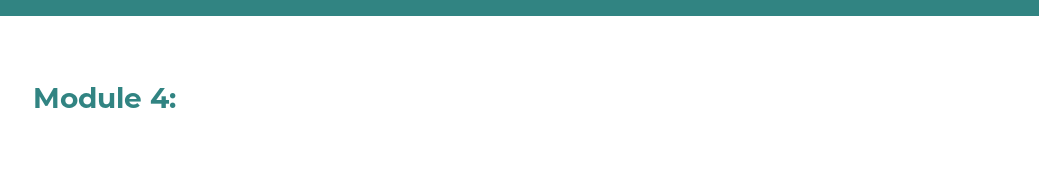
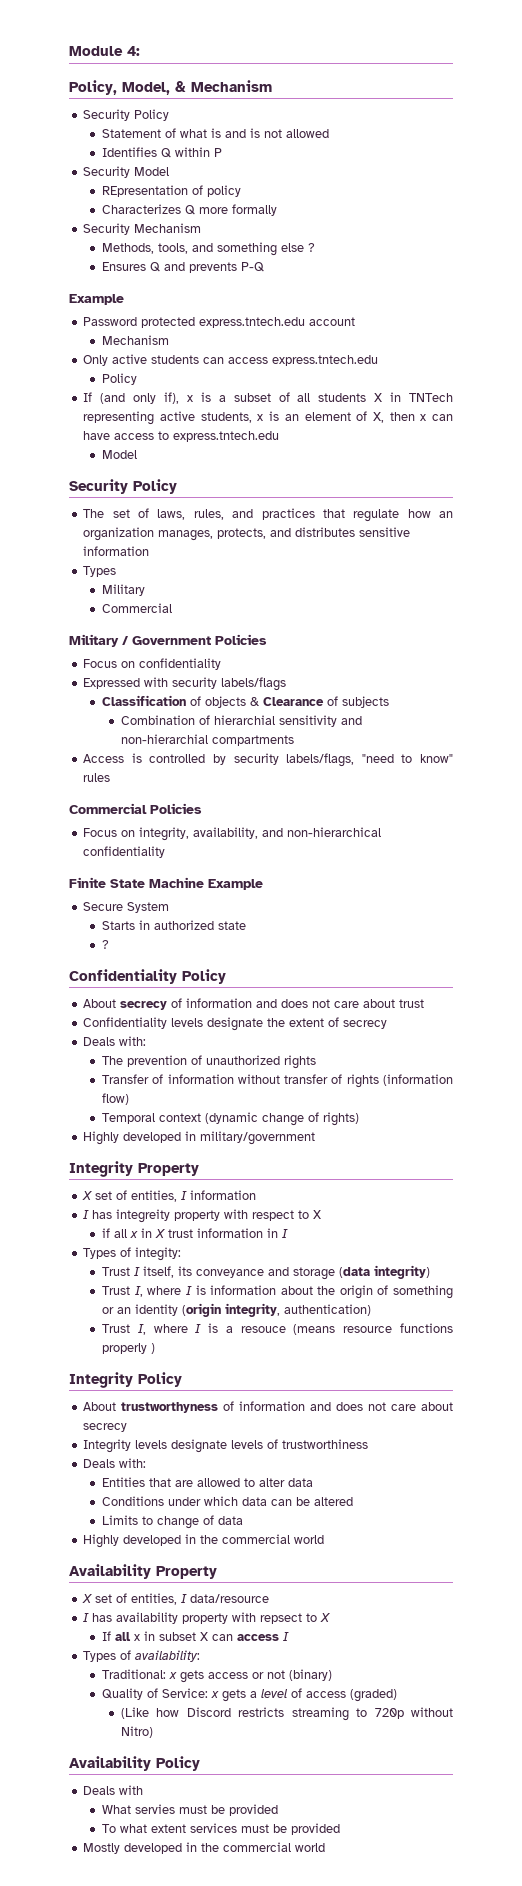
(176, 98) none -> [69,80,272,95] [83,109,170,121] [102,128,330,138] [102,147,223,158] [83,166,170,178] [102,185,242,197] [102,204,278,216] [83,223,202,235] [102,242,316,256] [102,262,265,273] [69,294,124,305] [83,317,356,328] [102,335,170,345] [83,354,379,366] [102,373,138,385] [83,392,453,404] [83,411,453,425] [83,431,280,442] [102,450,138,459] [69,479,177,494] [83,508,453,522] [83,527,411,541] [83,546,150,556] [83,566,117,577] [102,584,146,596] [102,603,173,613] [69,634,267,647] [83,658,222,670] [83,677,287,691] [102,695,390,708] [121,715,363,727] [121,734,295,746] [83,753,453,767] [83,773,111,782] [69,803,202,814] [83,827,382,841] [83,846,166,858] [69,877,263,890] [83,902,170,913] [102,920,247,930] [102,940,110,949] [69,969,226,984] [83,998,425,1010] [83,1017,388,1031] [83,1036,147,1046] [102,1055,317,1069] [102,1074,453,1088] [102,1093,130,1105] [102,1112,360,1126] [83,1131,316,1145] [69,1161,199,1177] [82,1190,257,1202] [83,1209,322,1223] [102,1228,289,1238] [83,1247,182,1261] [102,1265,431,1280] [102,1285,454,1299] [102,1303,372,1317] [102,1323,453,1335] [102,1343,156,1354] [69,1372,182,1388] [83,1401,453,1413] [83,1423,128,1432] [83,1439,369,1453] [83,1458,147,1468] [102,1477,314,1487] [102,1496,354,1506] [102,1515,244,1529] [83,1534,325,1548] [69,1564,217,1579] [82,1593,270,1605] [83,1612,331,1624] [102,1631,290,1641] [83,1650,201,1662] [102,1669,333,1683] [102,1688,398,1702] [121,1707,453,1721] [121,1726,154,1738] [69,1756,200,1771] [83,1785,144,1795] [102,1804,279,1816] [102,1823,341,1835] [83,1842,326,1854] // Policy, Model, & Mechanism // Security Policy // Statement of what is and is not allowed // Identifies Q within P // Security Model // REpresentation of policy // Characterizes Q more formally // Security Mechanism // Methods, tools, and something else ? // Ensures Q and prevents P-Q // Example // Password protected express.tntech.edu account // Mechanism // Only active students can access express.tntech.edu // Policy // If (and only if), x is a subset of all students X in TNTech representing active students, x is an element of X, then x can have access to express.tntech.edu // Model // Security Policy // The set of laws, rules, and practices that regulate how an organization manages, protects, and distributes sensitive information // Types // Military // Commercial // Military / Government Policies // Focus on confidentiality // Expressed with security labels/flags // Classification of objects & Clearance of subjects // Combination of hierarchial sensitivity and non-hierarchial compartments // Access is controlled by security labels/flags, "need to know" rules // Commercial Policies // Focus on integrity, availability, and non-hierarchical confidentiality // Finite State Machine Example // Secure System // Starts in authorized state // ? // Confidentiality Policy // About secrecy of information and does not care about trust // Confidentiality levels designate the extent of secrecy // Deals with: // The prevention of unauthorized rights // Transfer of information without transfer of rights (information flow) // Temporal context (dynamic change of rights) // Highly developed in military/government // Integrity Property // X set of entities, I information // I has integreity property with respect to X // if all x in X trust information in I // Types of integity: // Trust I itself, its conveyance and storage (data integrity) // Trust I, where I is information about the origin of something or an identity (origin integrity, authentication) // Trust I, where I is a resouce (means resource functions properly ) // Integrity Policy // About trustworthyness of information and does not care about secrecy // Integrity levels designate levels of trustworthiness // Deals with: // Entities that are allowed to alter data // Conditions under which data can be altered // Limits to change of data // Highly developed in the commercial world // Availability Property // X set of entities, I data/resource // I has availability property with repsect to X // If all x in subset X can access I // Types of availability: // Traditional: x gets access or not (binary) // Quality of Service: x gets a level of access (graded) // (Like how Discord restricts streaming to 720p without Nitro) // Availability Policy // Deals with // What servies must be provided // To what extent services must be provided // Mostly developed in the commercial world

